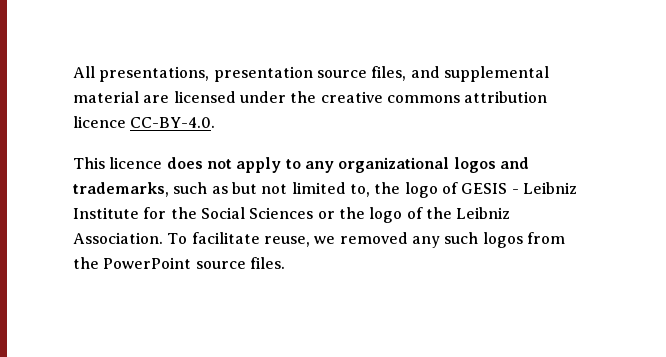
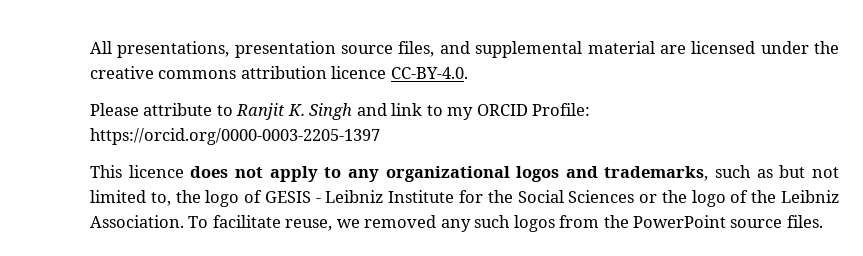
(216, 122) none -> [90,103,591,120] [90,128,380,145] // Please attribute to Ranjit K. Singh and link to my ORCID Profile: https://orcid.org/0000-0003-2205-1397

